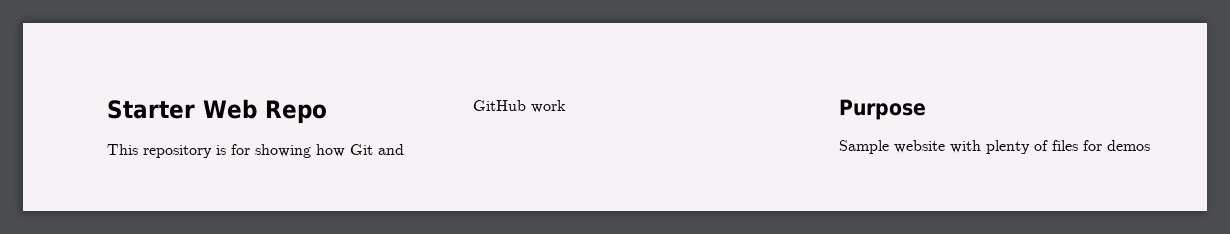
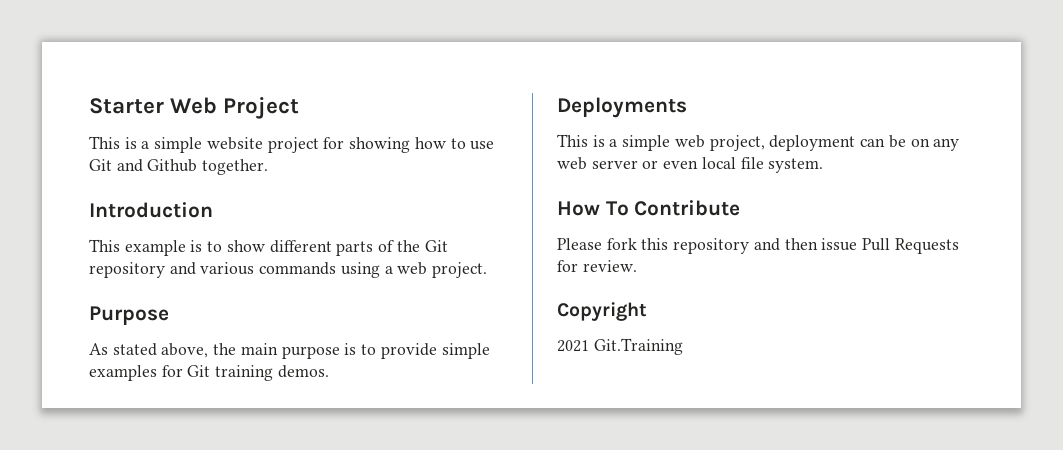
[264,100,327,123] [107,144,404,158] [473,100,566,113] [839,99,926,120] [839,140,1150,154] Repo // This repository is for showing how Git and GitHub work // Purpose // Sample website with plenty of files for demos -> [223,97,300,119] [89,136,495,153] [89,159,269,175] [89,202,213,218] [89,239,448,256] [89,262,488,278] [89,306,169,325] [89,343,490,359] [89,365,329,381] [557,97,687,118] [557,134,960,151] [557,157,824,173] [557,200,741,216] [557,238,959,254] [557,260,637,272] [557,302,647,321] [557,338,683,355] Project // This is a simple website project for showing how to use Git and Github together. // Introduction // This example is to show different parts of the Git repository and various commands using a web project. // Purpose // As stated above, the main purpose is to provide simple examples for Git training demos. // Deployments // This is a simple web project, deployment can be on any web server or even local file system. // How To Contribute // Please fork this repository and then issue Pull Requests for review. // Copyright // 2021 Git.Training

